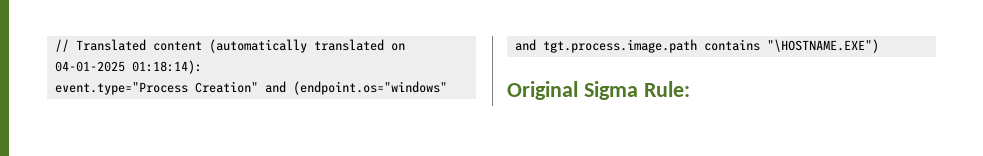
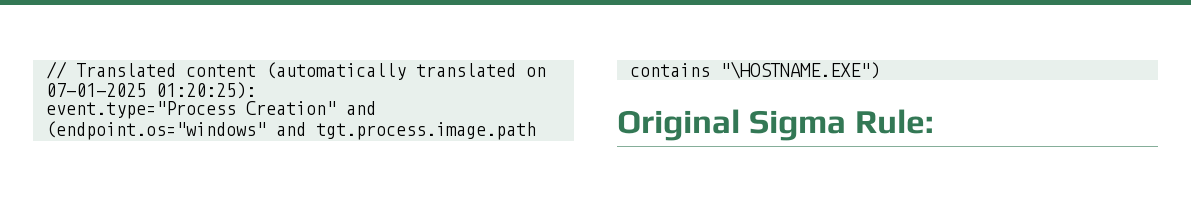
[55,60,203,74] 04-01-2025 01:18:14): -> [45,82,256,99] 07-01-2025 01:20:25):

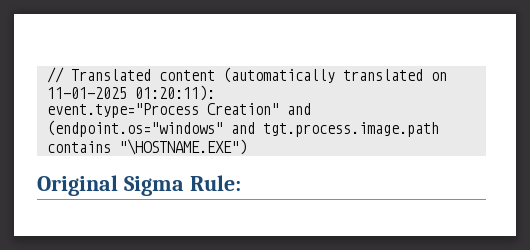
[45,82,256,99] 07-01-2025 01:20:25): -> [46,85,215,101] 11-01-2025 01:20:11):

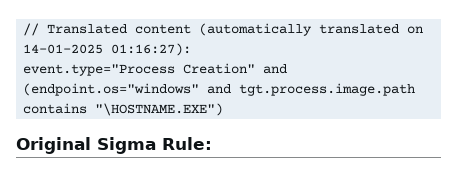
[46,85,215,101] 11-01-2025 01:20:11): -> [22,43,191,56] 14-01-2025 01:16:27):

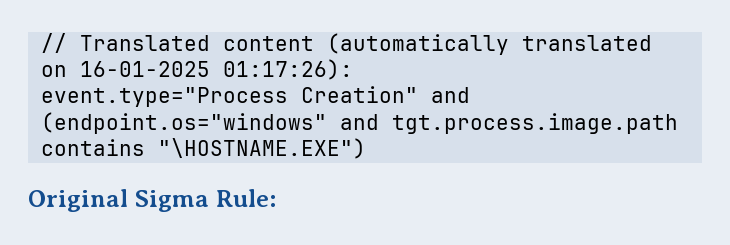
[22,43,191,56] 14-01-2025 01:16:27): -> [79,59,353,80] 16-01-2025 01:17:26):

